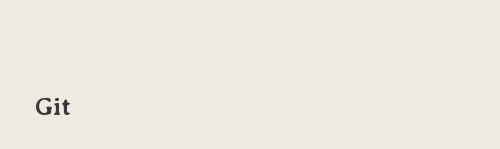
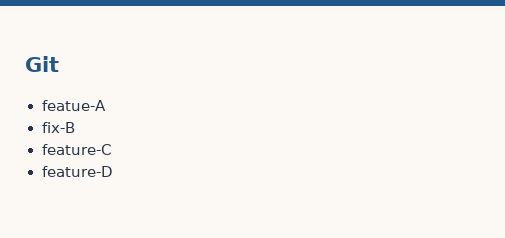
(71, 106) none -> [41,100,106,111] [41,122,75,133] [41,144,111,155] [41,166,113,177] // featue-A // fix-B // feature-C // feature-D

